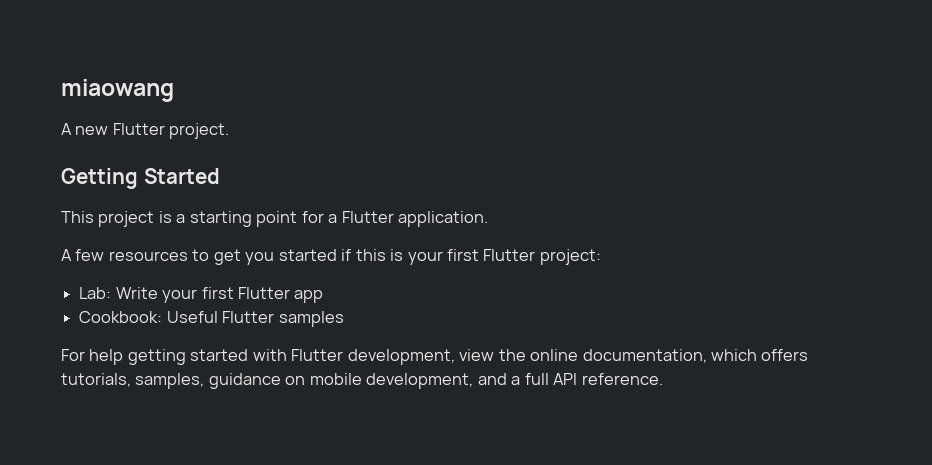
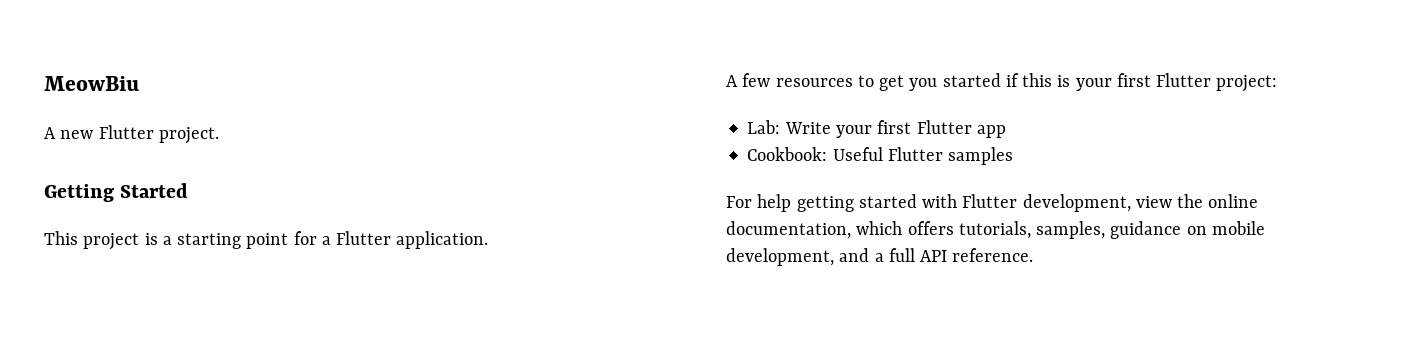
[61,79,174,102] miaowang -> [44,76,139,91] MeowBiu

